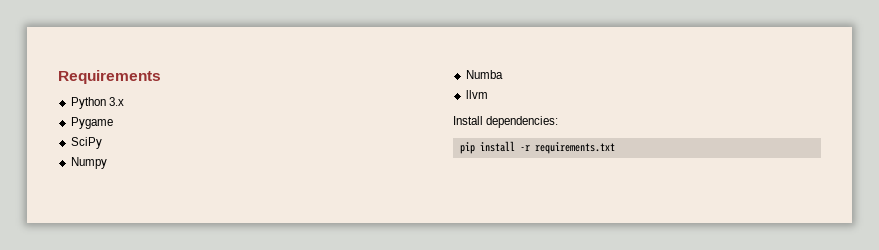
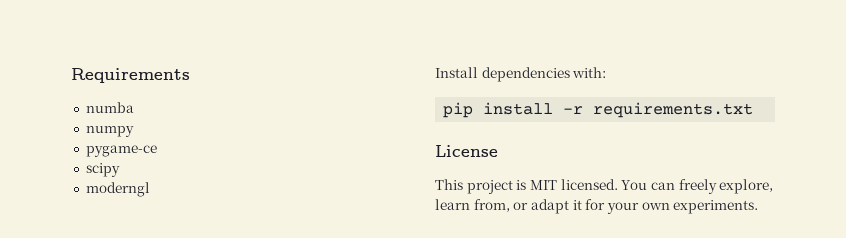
[70,97,124,109] [70,117,113,129] [70,137,102,149] [70,157,107,169] [465,70,503,79] [465,90,488,99] Python 3.x // Pygame // SciPy // Numpy // Numba // llvm -> [85,102,134,113] [85,126,134,137] [85,145,157,157] [85,163,120,177] [85,182,150,197] numba // numpy // pygame-ce // scipy // moderngl
[486,116,559,128] dependencies: -> [481,67,607,82] dependencies with:
(615, 148) none -> [435,145,498,157] [435,179,774,194] [435,199,759,214] // License // This project is MIT licensed. You can freely explore, learn from, or adapt it for your own experiments.

